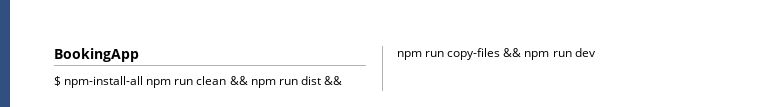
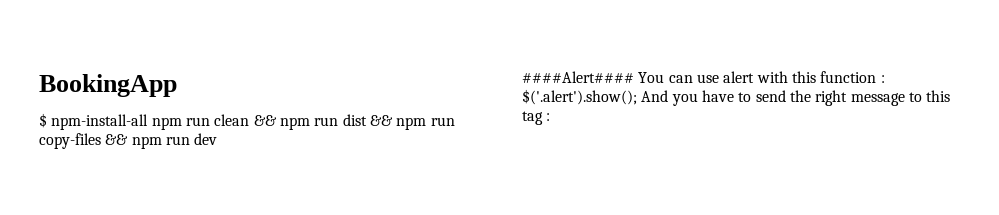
(596, 52) none -> [522,71,885,83] [522,89,951,106] [522,111,551,125] // ####Alert#### You can use alert with this function : $('.alert').show(); And you have to send the right message to this tag :

